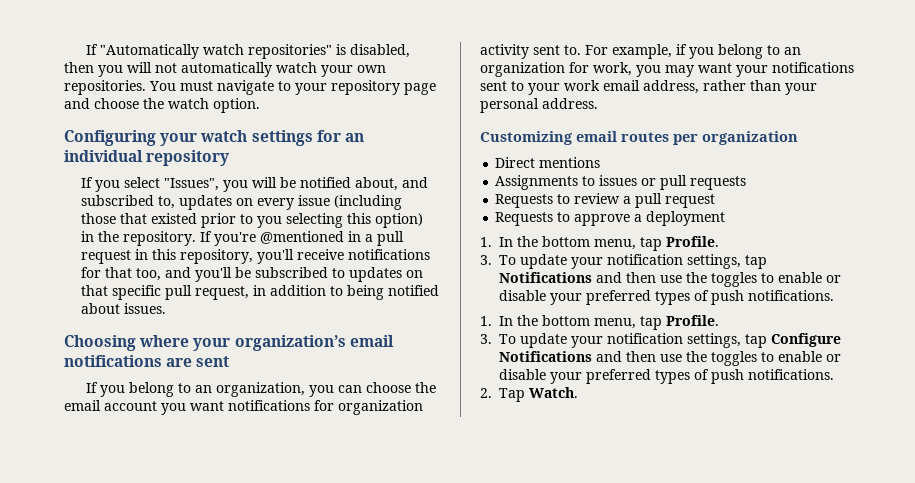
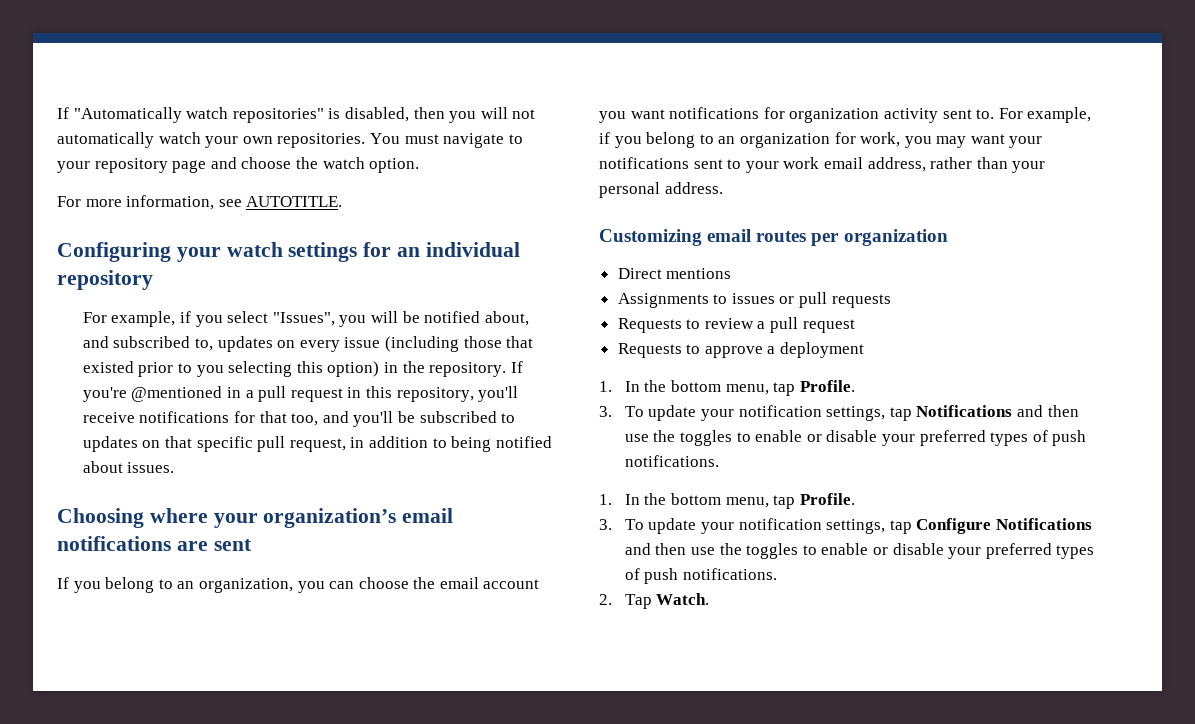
(260, 105) none -> [57,195,343,210] // For more information, see AUTOTITLE.
[80,177,93,188] If -> [82,311,191,327] For example, if

